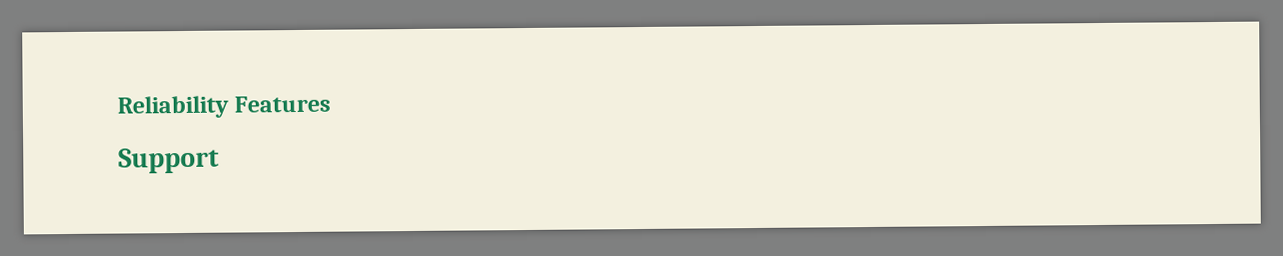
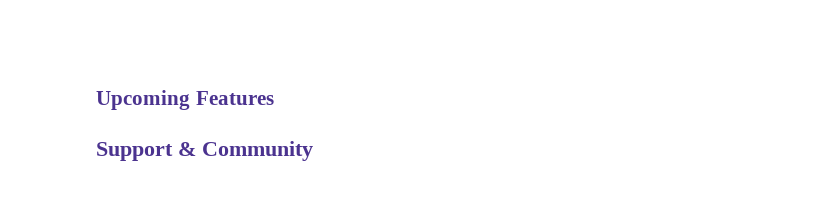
[117,95,229,119] Reliability -> [96,90,190,110] Upcoming
(220, 160) none -> [178,141,313,161] & Community

